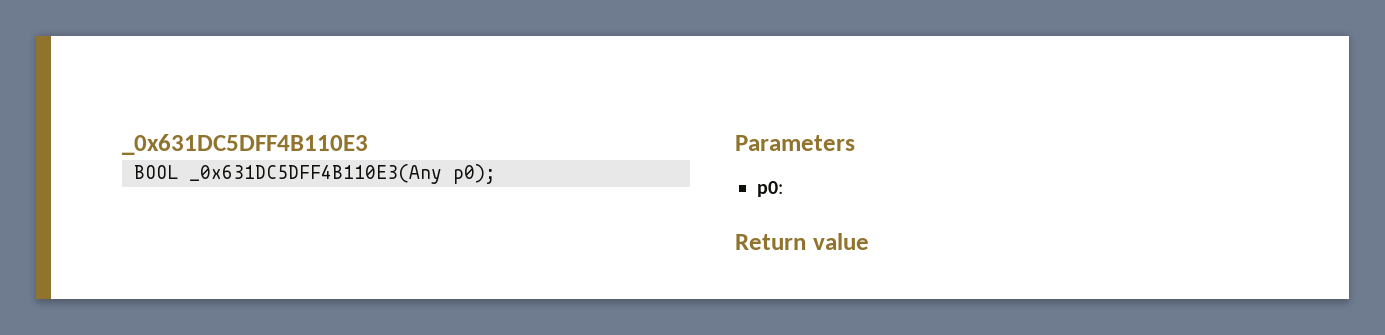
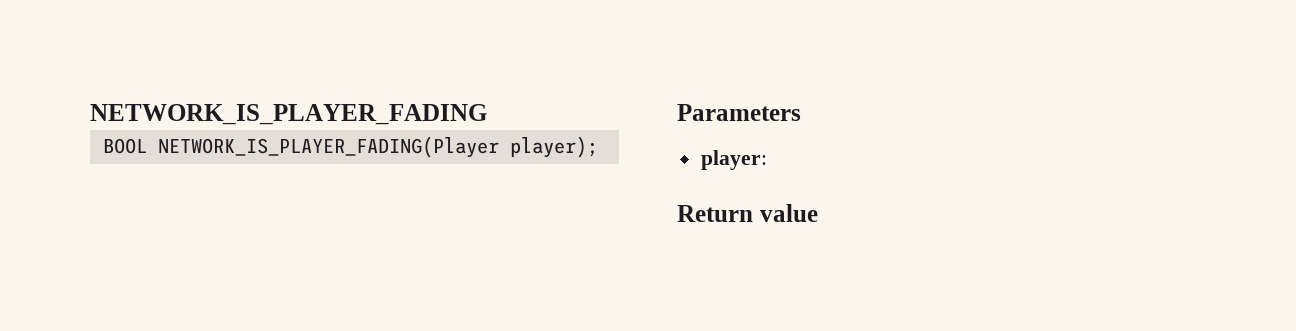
[122,134,368,155] _0x631DC5DFF4B110E3 -> [90,104,487,125] NETWORK_IS_PLAYER_FADING
[189,164,496,184] _0x631DC5DFF4B110E3(Any p0); -> [157,136,598,158] NETWORK_IS_PLAYER_FADING(Player player);
[757,181,783,197] p0: -> [700,150,767,170] player:

